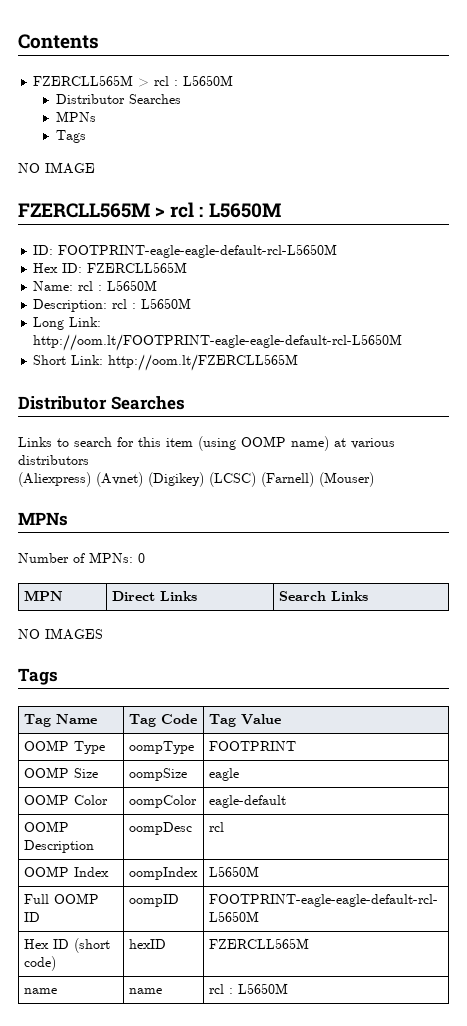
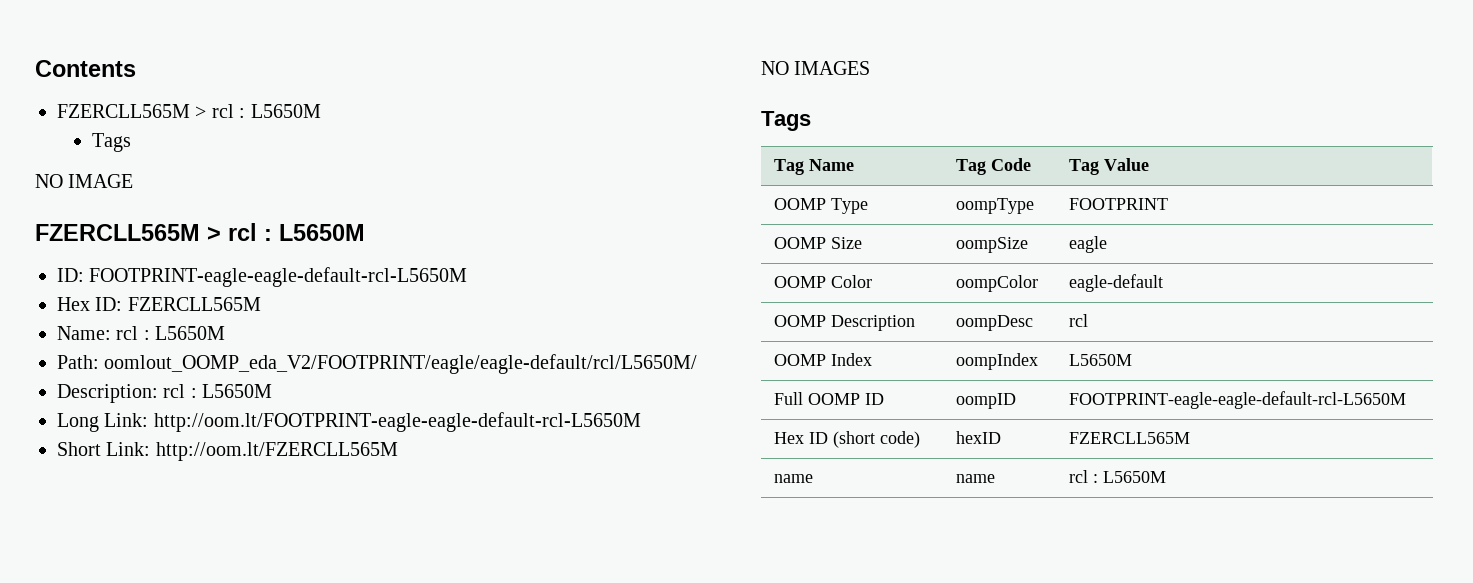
[55,94,181,104] [55,111,96,122] // Distributor Searches // MPNs -> (321, 111) none
(158, 285) none -> [57,354,698,374] // Path: oomlout_OOMP_eda_V2/FOOTPRINT/eagle/eagle-default/rcl/L5650M/
[18,396,185,410] [18,436,395,451] [18,455,89,465] [18,472,374,487] [18,512,68,526] [18,552,145,563] [23,590,63,601] [111,591,197,601] [278,591,368,601] // Distributor Searches // Links to search for this item (using OOMP name) at various distributors // (Aliexpress) (Avnet) (Digikey) (LCSC) (Farnell) (Mouser) // MPNs // Number of MPNs: 0 // MPN | Direct Links | Search Links -> (398, 451) none

